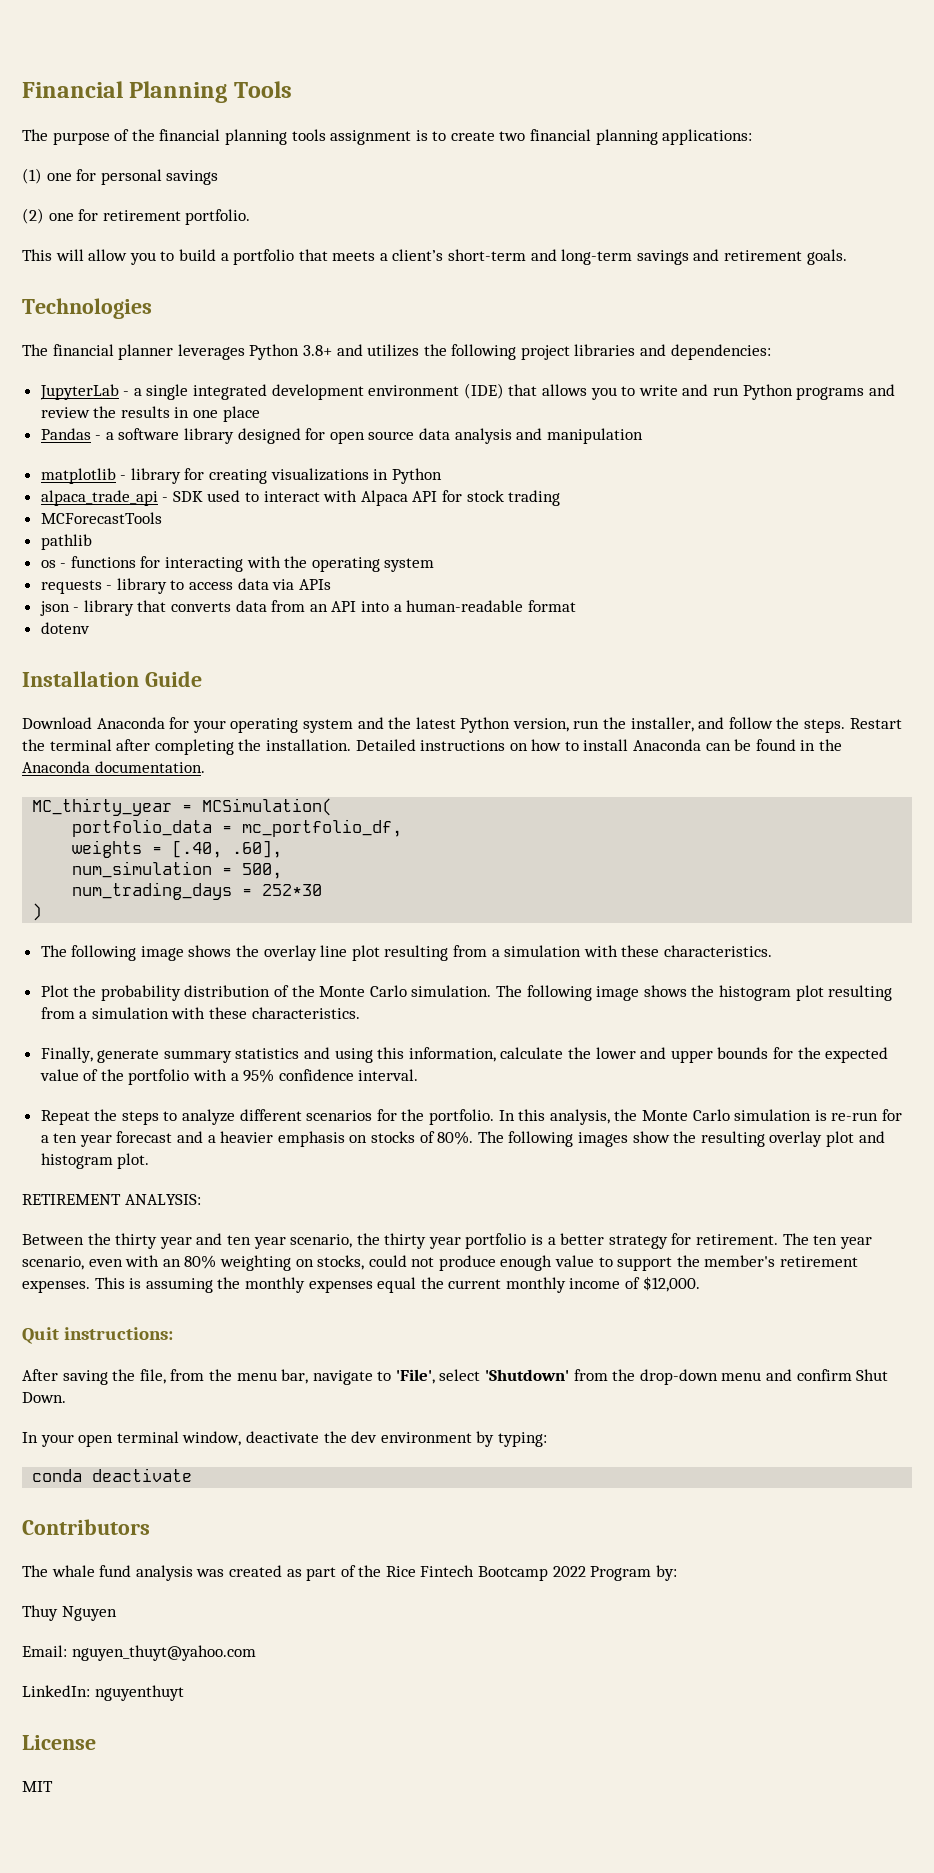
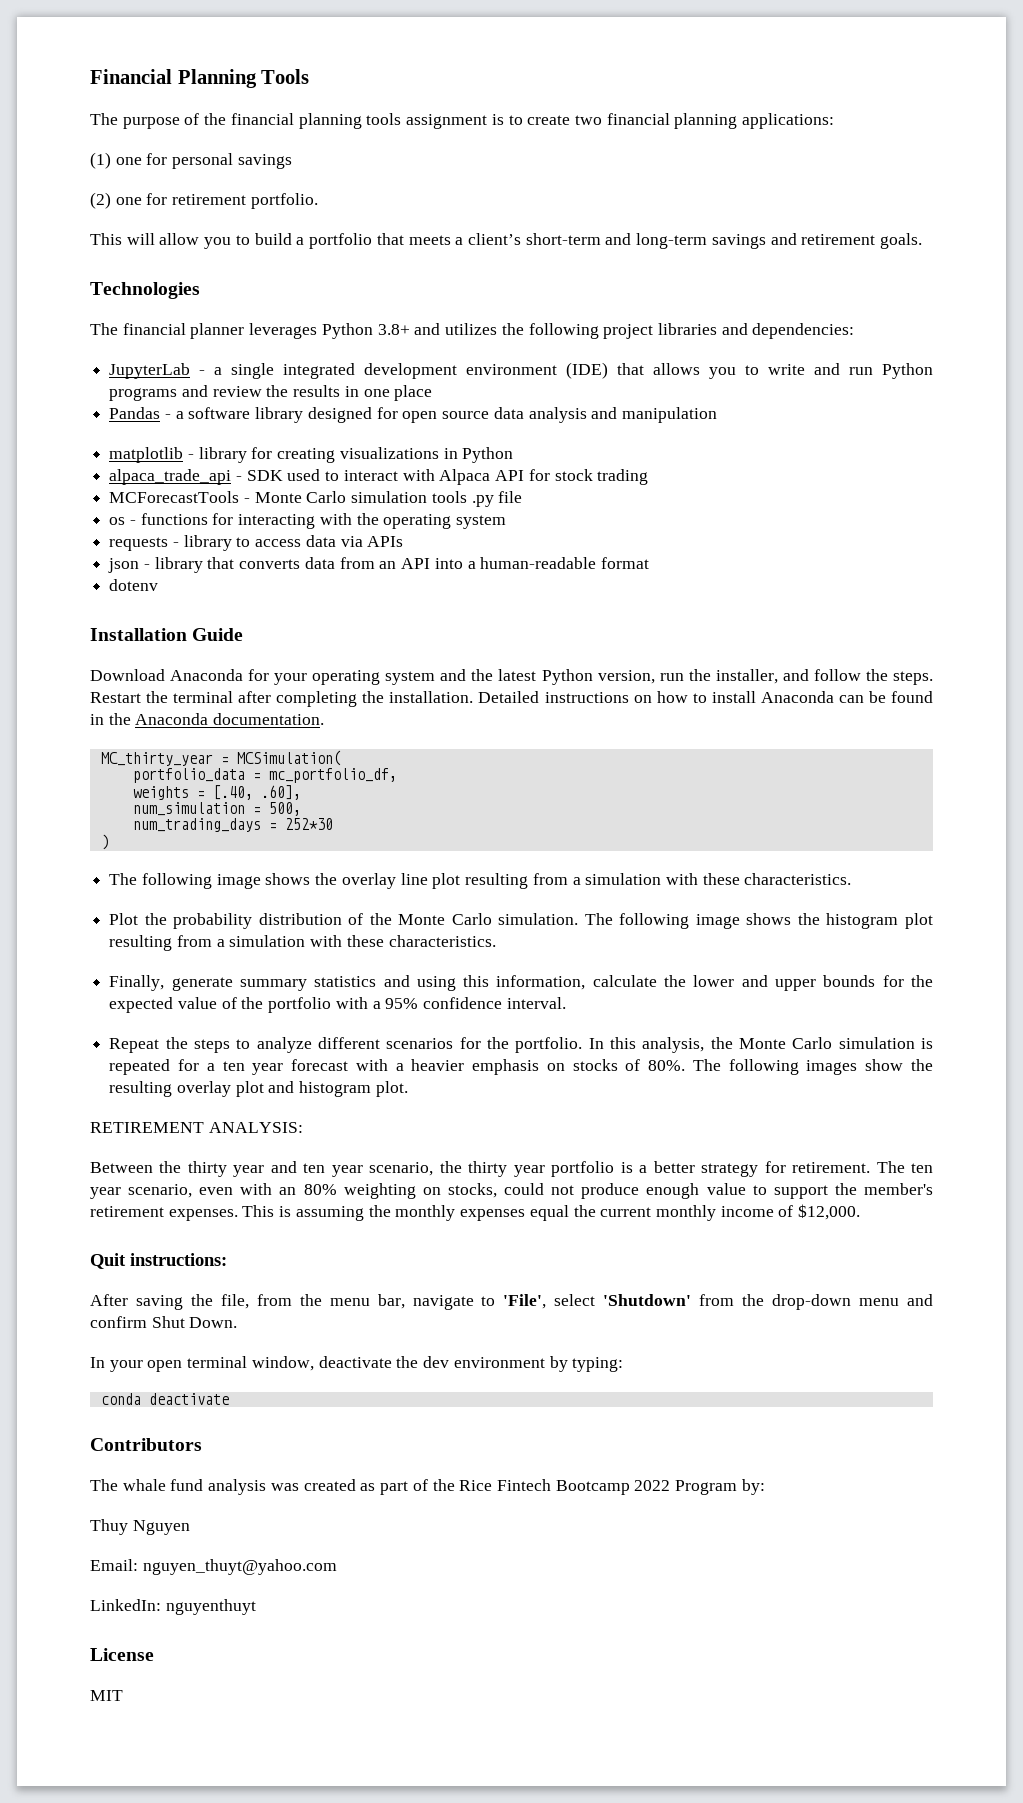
[40,534,92,550] // pathlib -> [243,491,523,507] - Monte Carlo simulation tools .py file
[831,1112,879,1121] re-run -> [109,1059,171,1075] repeated
[177,1131,204,1143] and -> [355,1059,388,1071] with

